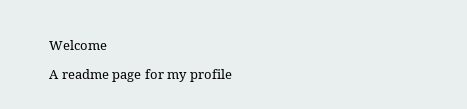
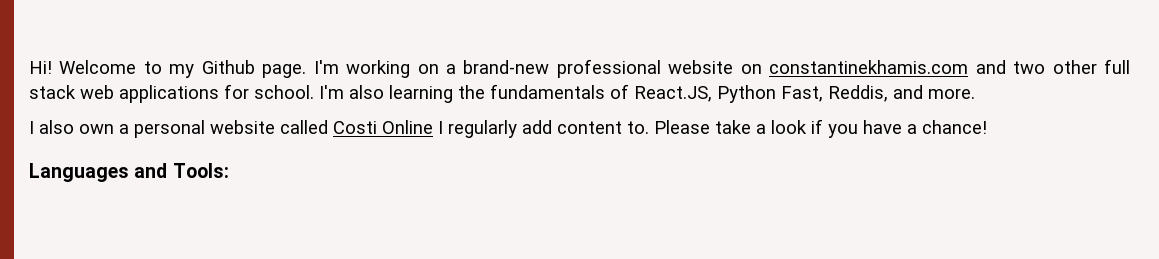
(49, 45) none -> [29,61,52,74] Hi!
[49,69,232,82] // A readme page for my profile -> [143,59,1130,78] [29,84,975,103] [29,119,987,138] [29,163,229,182] to my Github page. I'm working on a brand-new professional website on constantinekhamis.com and two other full stack web applications for school. I'm also learning the fundamentals of React.JS, Python Fast, Reddis, and more. // I also own a personal website called Costi Online I regularly add content to. Please take a look if you have a chance! // Languages and Tools:

